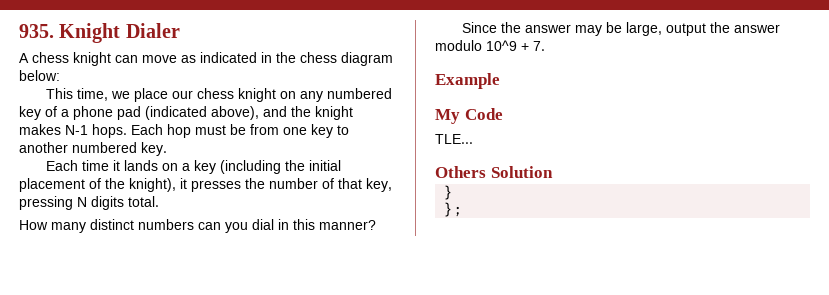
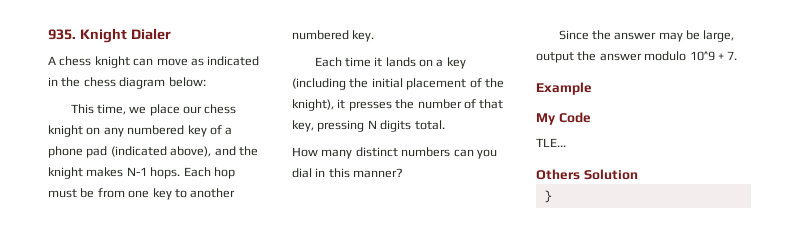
[443,202,464,217] // }; -> (552, 196) none

